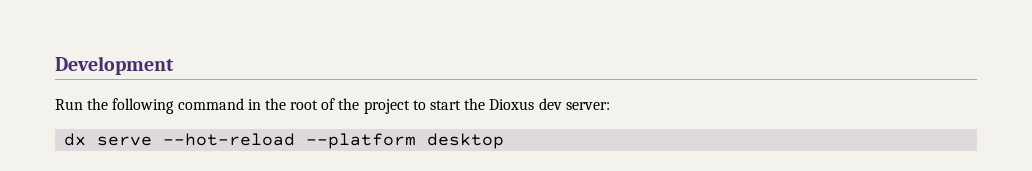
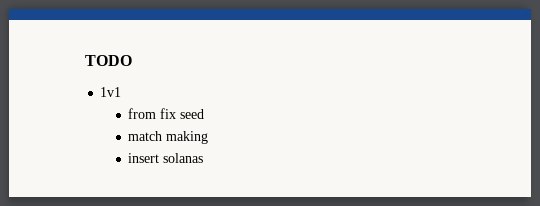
[55,56,174,75] [55,98,610,114] [64,133,505,149] Development // Run the following command in the root of the project to start the Dioxus dev server: // dx serve --hot-reload --platform desktop -> [85,55,132,66] [100,87,122,97] [128,108,205,119] [128,131,209,144] [128,153,204,163] TODO // 1v1 // from fix seed // match making // insert solanas

